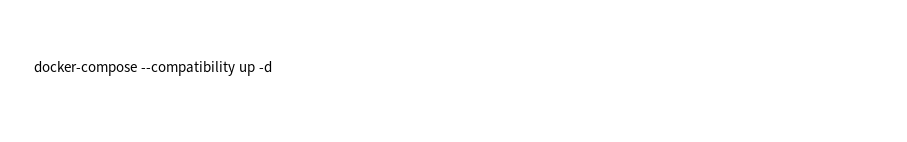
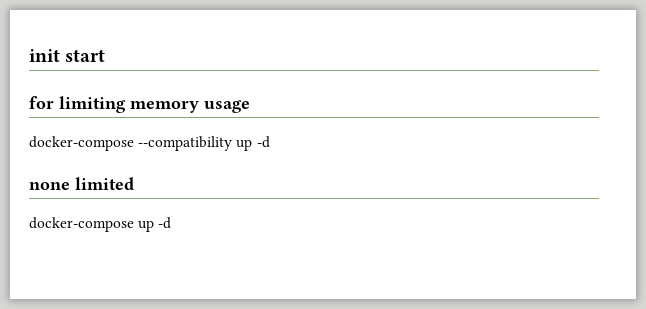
(34, 68) none -> [29,49,106,62] [29,96,250,113] init start // for limiting memory usage //
(273, 67) none -> [29,177,134,190] [29,217,172,232] // none limited // docker-compose up -d

